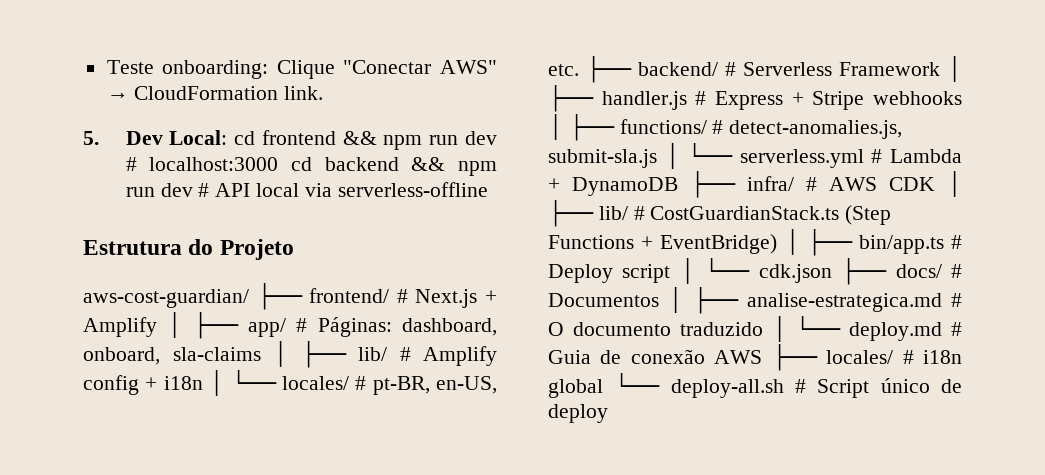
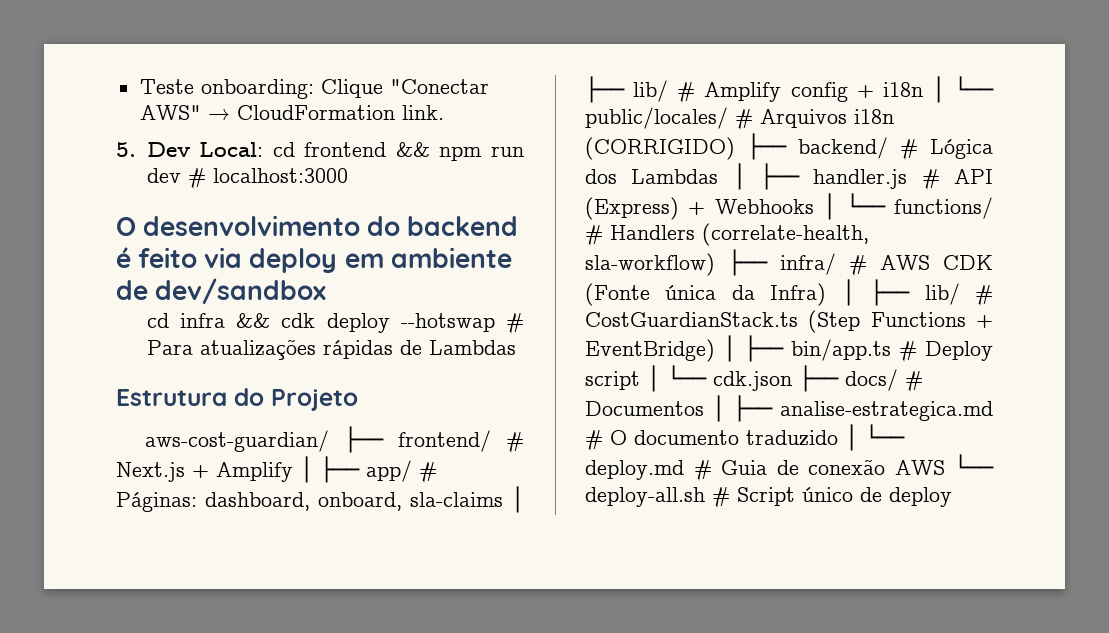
[291,157,497,176] [125,182,488,197] cd backend && npm run dev # API local via serverless-offline -> [116,215,519,236] [116,247,512,273] [116,278,327,304] [146,313,524,335] [146,339,516,360] // O desenvolvimento do backend é feito via deploy em ambiente de dev/sandbox // cd infra && cdk deploy --hotswap # Para atualizações rápidas de Lambdas
[281,376,497,395] [548,56,962,83] [548,85,962,112] [548,114,903,141] [548,143,962,169] [548,177,678,196] locales/ # pt-BR, en-US, etc. ├── backend/ # Serverless Framework │ ├── handler.js # Express + Stripe webhooks │ ├── functions/ # detect-anomalies.js, submit-sla.js │ └── serverless.yml # Lambda + DynamoDB -> [585,107,894,131] [585,133,993,161] [585,163,993,191] [585,193,993,220] [585,223,869,247] [585,253,715,276] public/locales/ # Arquivos i18n (CORRIGIDO) ├── backend/ # Lógica dos Lambdas │ ├── handler.js # API (Express) + Webhooks │ └── functions/ # Handlers (correlate-health, sla-workflow)
(935, 184) none -> [585,283,827,306] (Fonte única da Infra)
[771,344,962,371] [548,379,603,398] ├── locales/ # i18n global -> (945, 467) none

